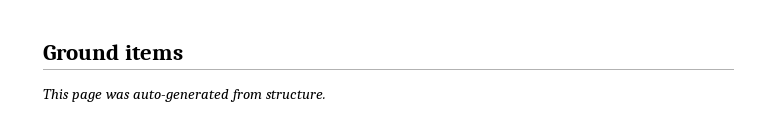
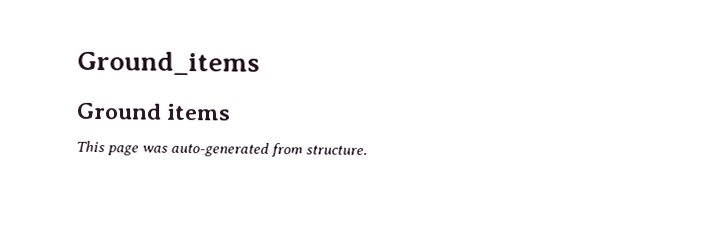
(43, 52) none -> [77,50,260,76] Ground_items //

